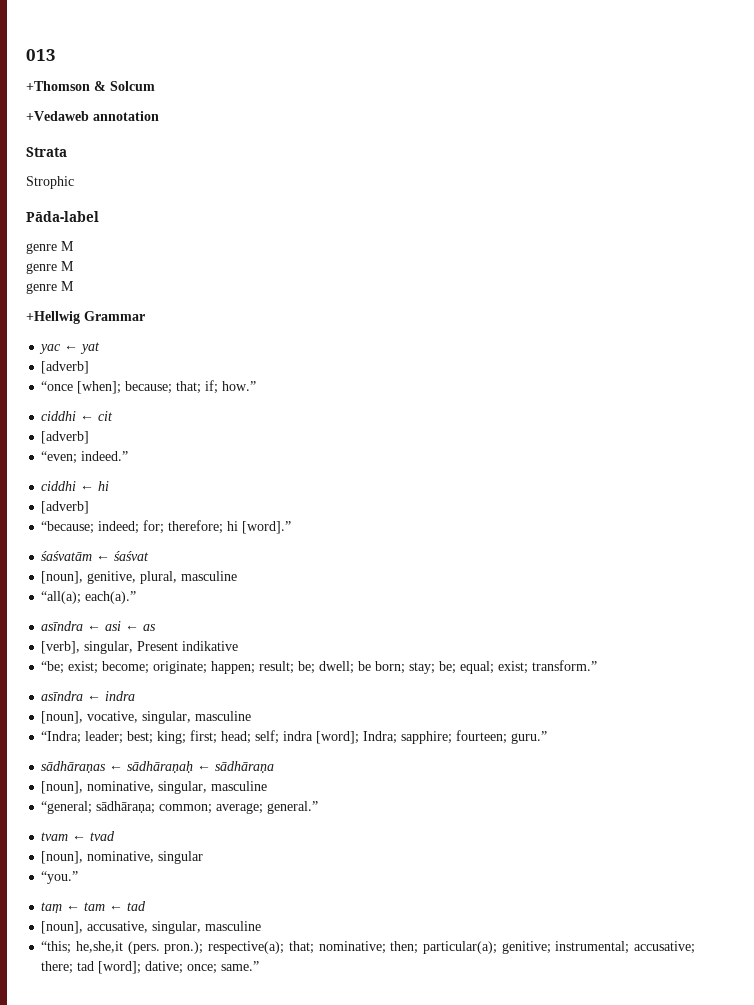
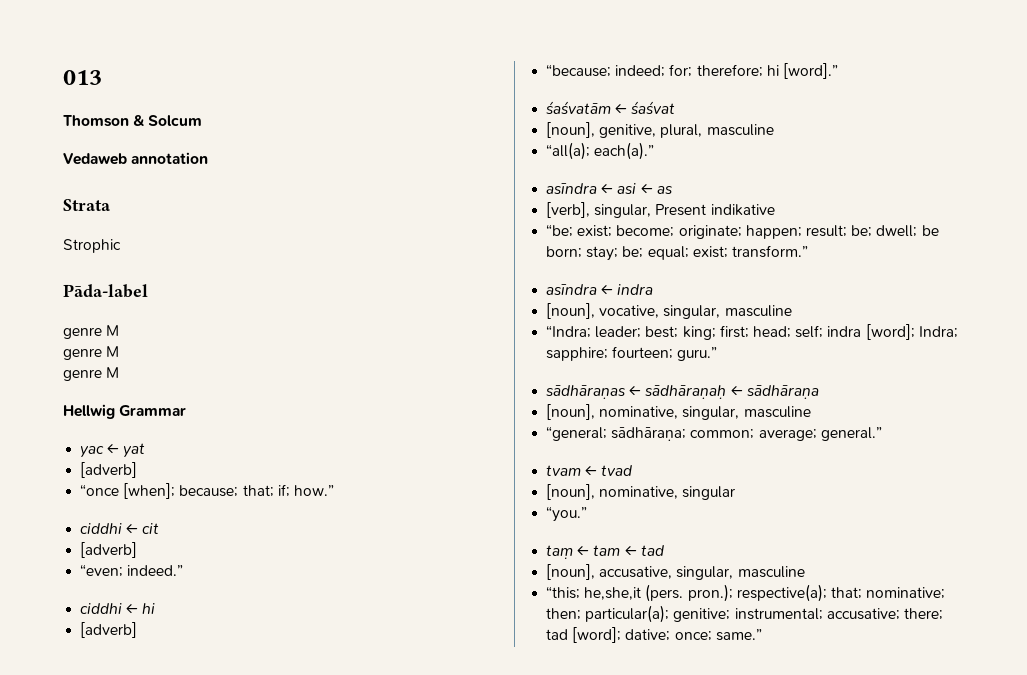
[26,81,90,91] +Thomson -> [63,115,129,127] Thomson
[26,111,89,121] +Vedaweb -> [63,153,127,165] Vedaweb
[26,311,80,324] +Hellwig -> [63,404,115,419] Hellwig

